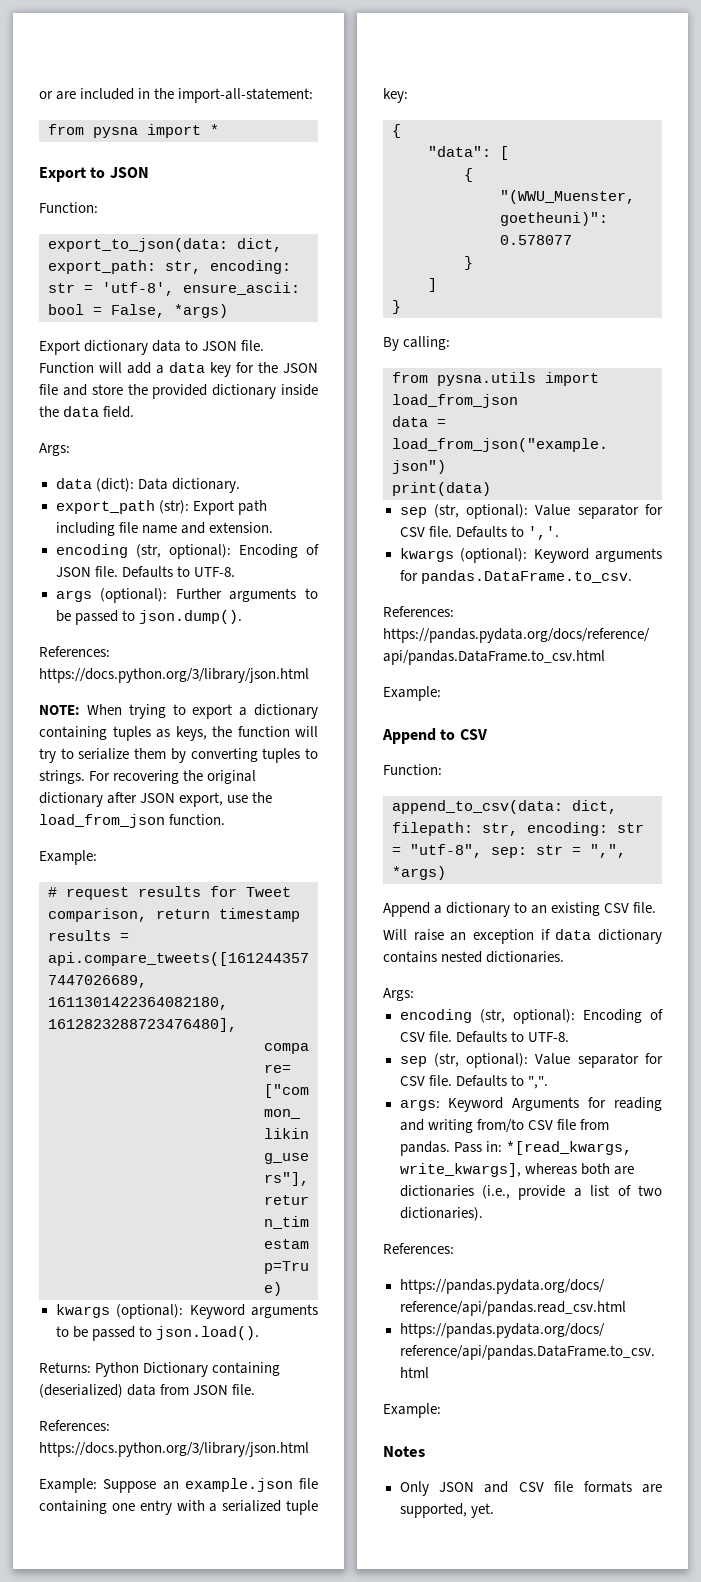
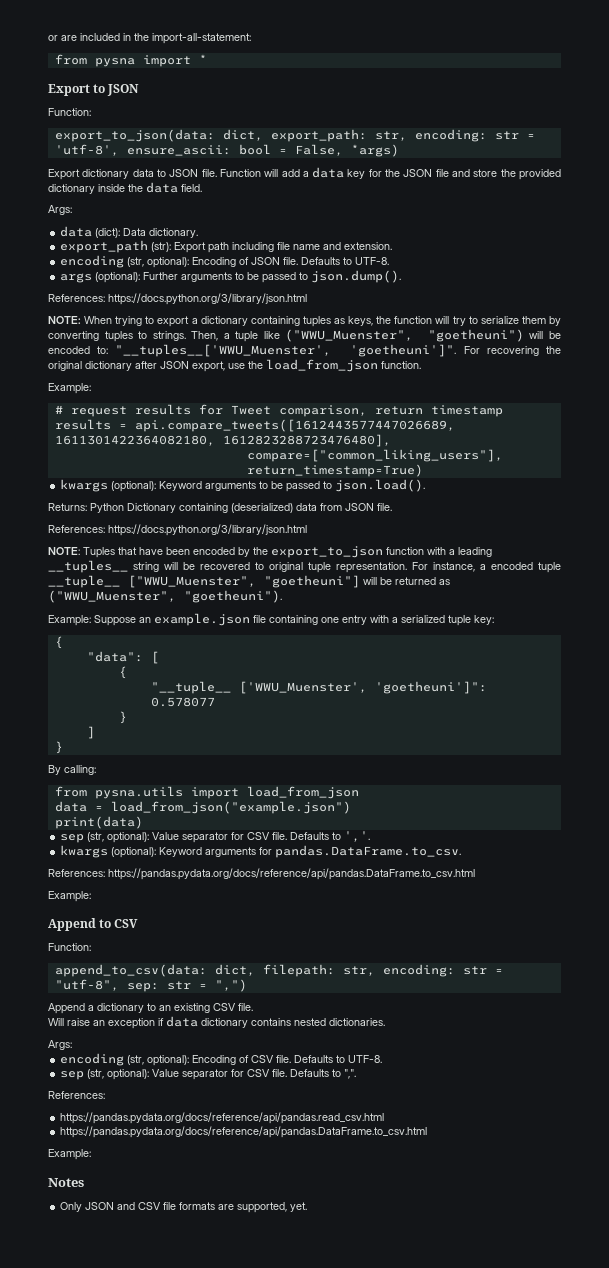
(85, 777) none -> [191,329,562,342] [48,344,457,357] Then, a tuple like ("WWU_Muenster", "goetheuni") will be encoded to: "__tuples__['WWU_Muenster', 'goetheuni']".
(309, 1449) none -> [48,546,492,558] [48,560,561,573] [48,575,450,588] [48,590,282,603] // NOTE: Tuples that have been encoded by the export_to_json function with a leading __tuples__ string will be recovered to original tuple representation. For instance, a encoded tuple __tuple__ ["WWU_Muenster", "goetheuni"] will be returned as ("WWU_Muenster", "goetheuni").
[500,190,635,204] [500,212,608,226] "(WWU_Muenster, goetheuni)": -> [150,681,487,694] "__tuple__ ['WWU_Muenster', 'goetheuni']":
[590,844,626,858] [392,866,446,880] ",", *args) -> [214,979,247,992] ",")
[399,1097,662,1112] [399,1119,609,1133] [399,1141,632,1156] [399,1163,634,1177] [399,1185,662,1200] [399,1207,483,1221] // args: Keyword Arguments for reading and writing from/to CSV file from pandas. Pass in: *[read_kwargs, write_kwargs], whereas both are dictionaries (i.e., provide a list of two dictionaries). -> (357, 1074) none

